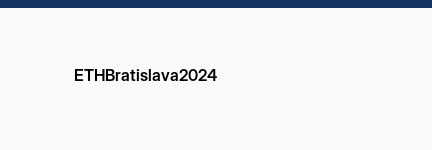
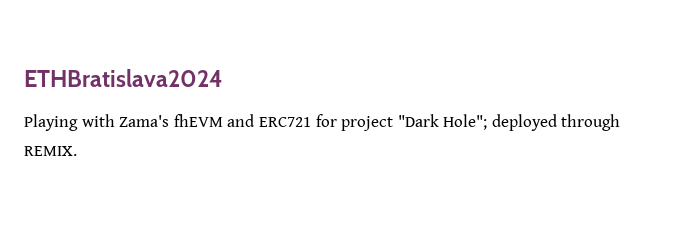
(217, 75) none -> [24,114,621,131] [24,146,77,156] // Playing with Zama's fhEVM and ERC721 for project "Dark Hole"; deployed through REMIX.

